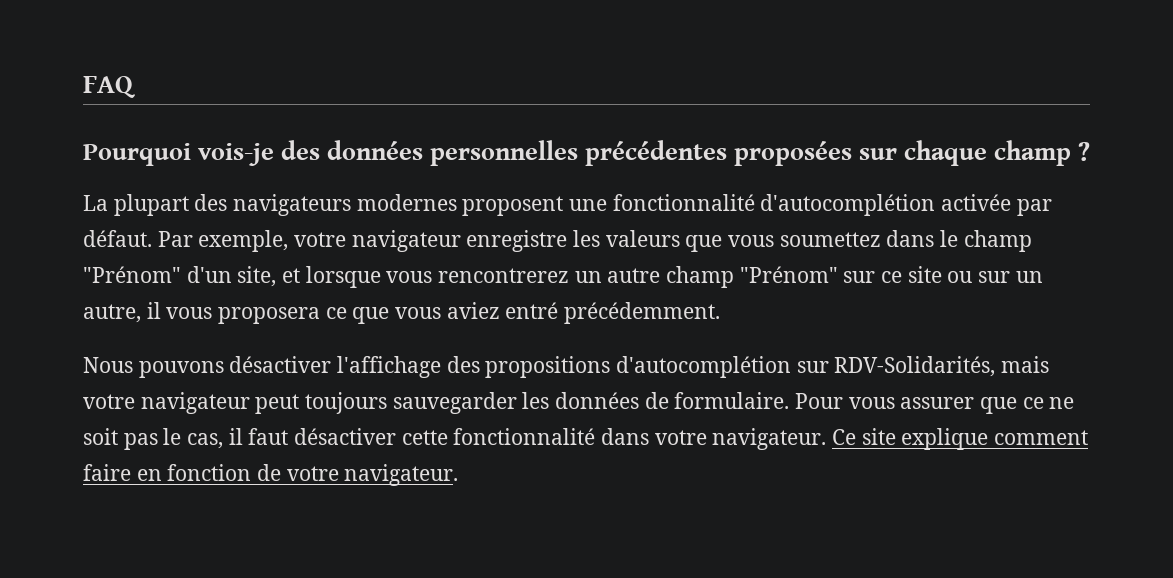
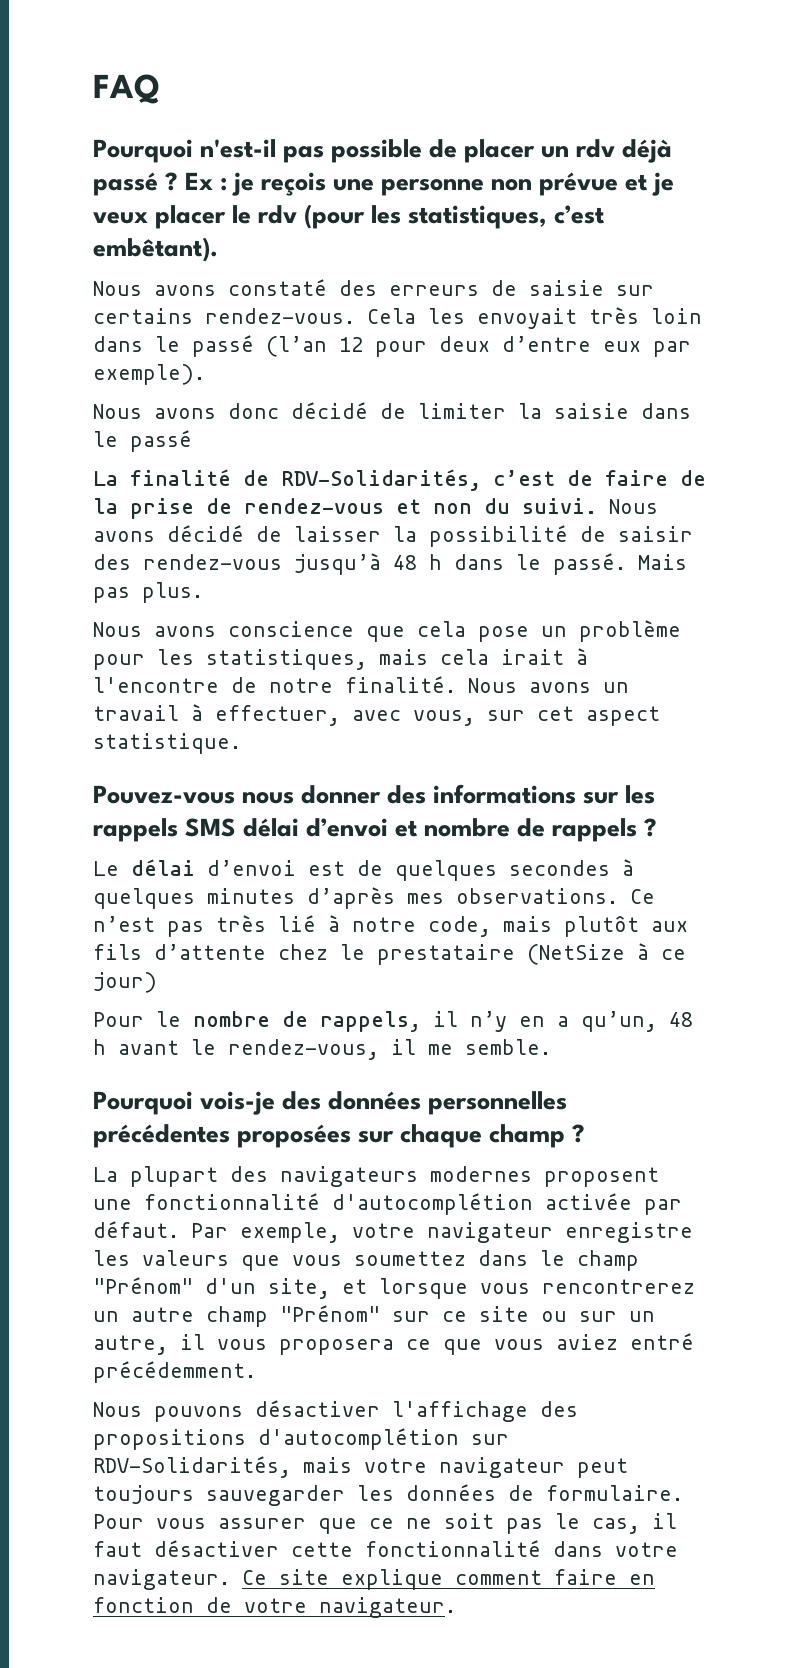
(135, 87) none -> [93,139,673,163] [93,172,675,196] [93,204,606,229] [93,237,218,262] [93,279,654,296] [93,307,702,329] [93,335,691,357] [93,364,205,385] [93,402,691,419] [93,430,192,452] [93,469,706,491] [93,498,658,519] [93,525,693,547] [93,553,687,575] [93,582,203,603] [93,620,681,642] [93,648,588,670] [93,676,629,693] [93,704,660,726] [93,733,241,754] [93,784,656,804] [93,818,658,842] [93,859,634,881] [93,887,655,909] [93,915,688,937] [93,943,686,965] [93,972,157,993] [93,1011,693,1032] [93,1039,551,1060] // Pourquoi n'est-il pas possible de placer un rdv déjà passé ? Ex : je reçois une personne non prévue et je veux placer le rdv (pour les statistiques, c’est embêtant). // Nous avons constaté des erreurs de saisie sur certains rendez-vous. Cela les envoyait très loin dans le passé (l’an 12 pour deux d’entre eux par exemple). // Nous avons donc décidé de limiter la saisie dans le passé // La finalité de RDV-Solidarités, c’est de faire de la prise de rendez-vous et non du suivi. Nous avons décidé de laisser la possibilité de saisir des rendez-vous jusqu’à 48 h dans le passé. Mais pas plus. // Nous avons conscience que cela pose un problème pour les statistiques, mais cela irait à l'encontre de notre finalité. Nous avons un travail à effectuer, avec vous, sur cet aspect statistique. // Pouvez-vous nous donner des informations sur les rappels SMS délai d’envoi et nombre de rappels ? // Le délai d’envoi est de quelques secondes à quelques minutes d’après mes observations. Ce n’est pas très lié à notre code, mais plutôt aux fils d’attente chez le prestataire (NetSize à ce jour) // Pour le nombre de rappels, il n’y en a qu’un, 48 h avant le rendez-vous, il me semble.

